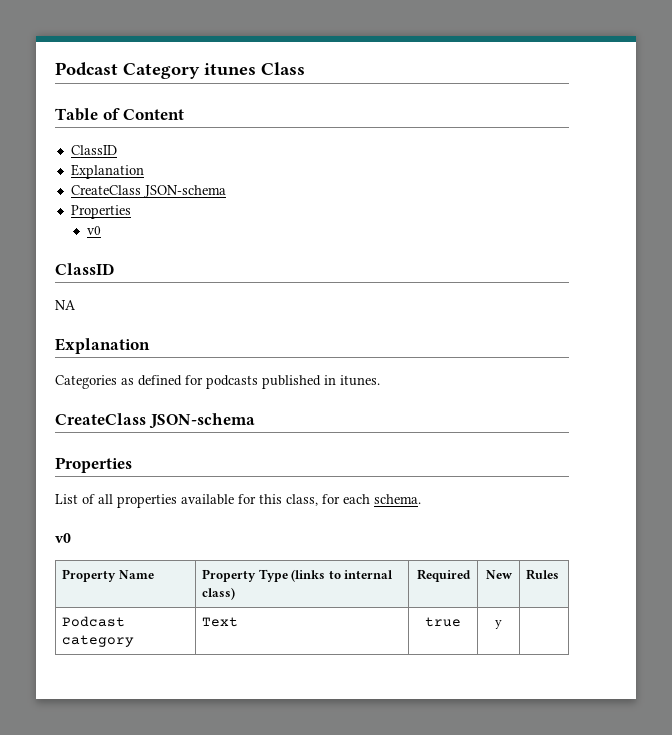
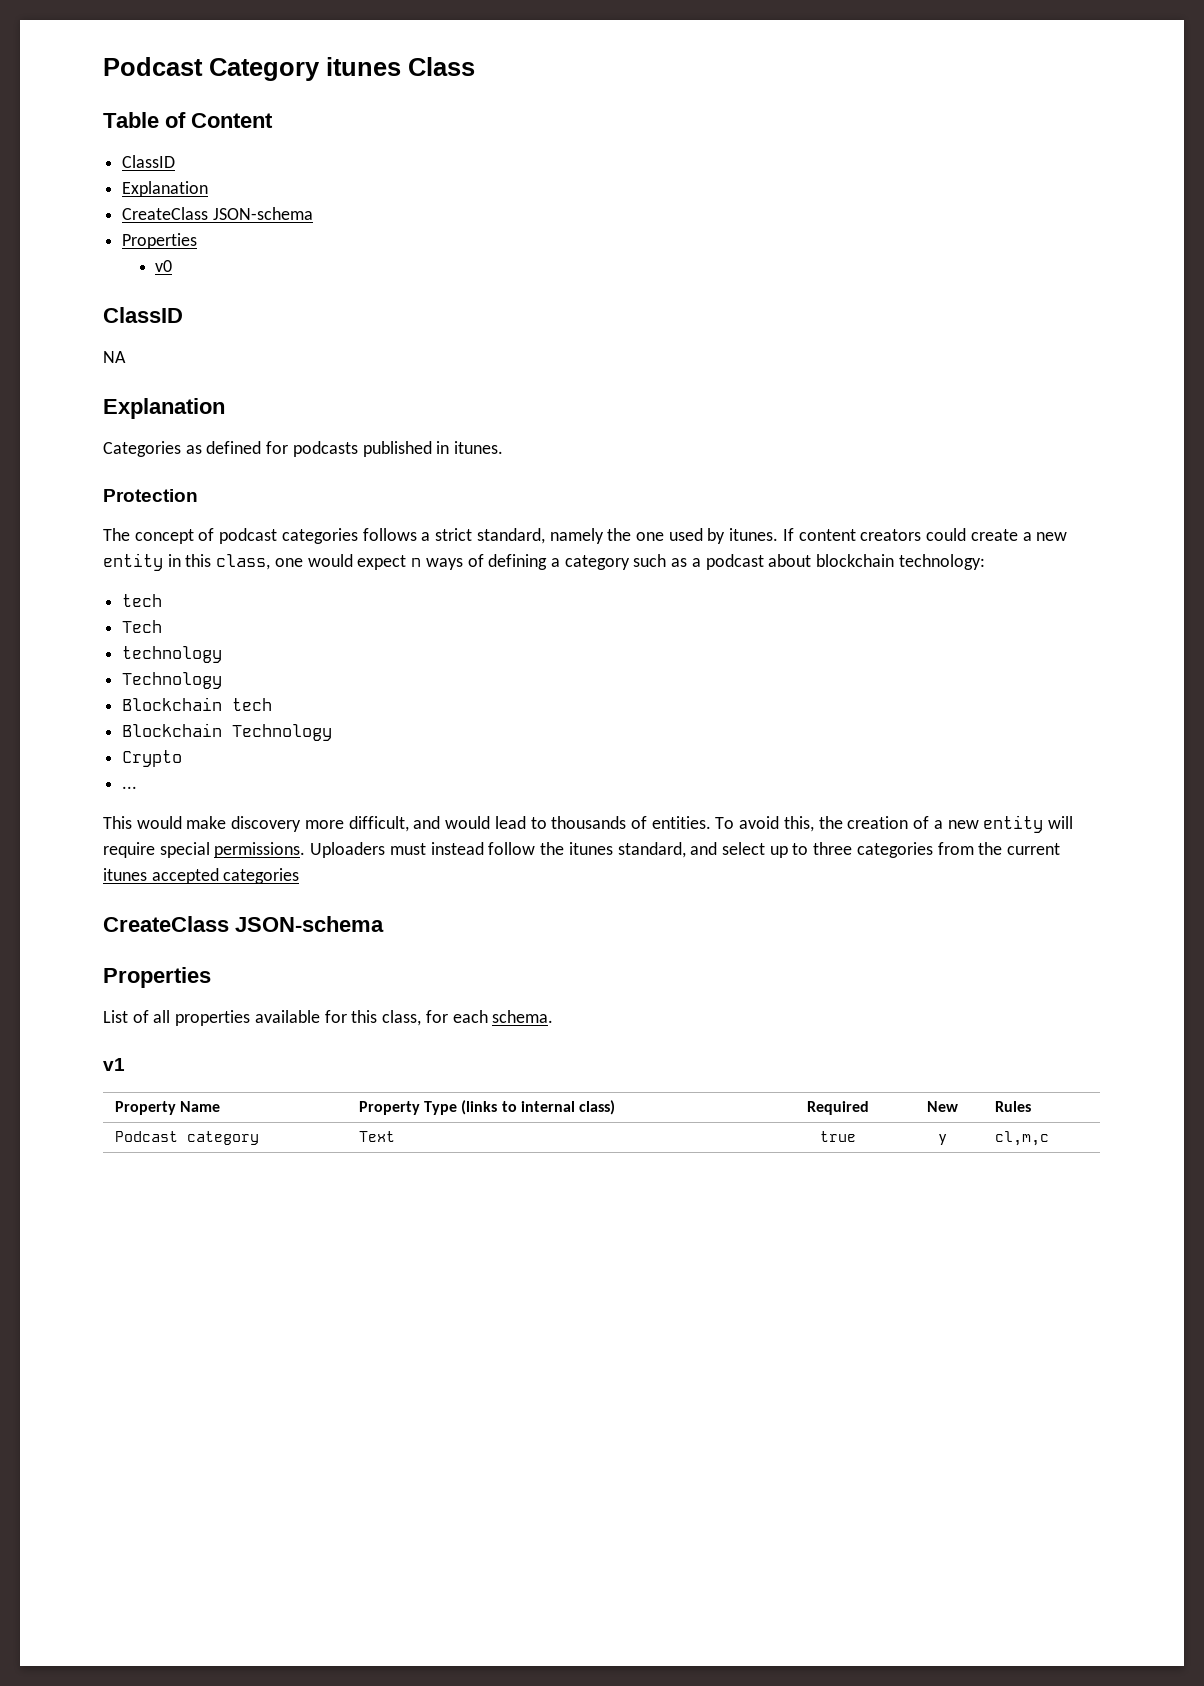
(380, 380) none -> [103,489,198,502] [103,528,1068,544] [103,553,985,571] [122,594,163,607] [122,620,163,633] [122,646,223,663] [122,672,223,689] [122,697,273,711] [122,723,333,741] [122,750,183,767] [122,786,138,789] [103,815,1073,833] [103,842,1061,858] [103,868,300,884] // Protection // The concept of podcast categories follows a strict standard, namely the one used by itunes. If content creators could create a new entity in this class, one would expect n ways of defining a category such as a podcast about blockchain technology: // tech // Tech // technology // Technology // Blockchain tech // Blockchain Technology // Crypto // ... // This would make discovery more difficult, and would lead to thousands of entities. To avoid this, the creation of a new entity will require special permissions. Uploaders must instead follow the itunes standard, and select up to three categories from the current itunes accepted categories
[55,533,71,543] v0 -> [103,1058,125,1071] v1
(502, 624) none -> [994,1131,1049,1146] cl,m,c

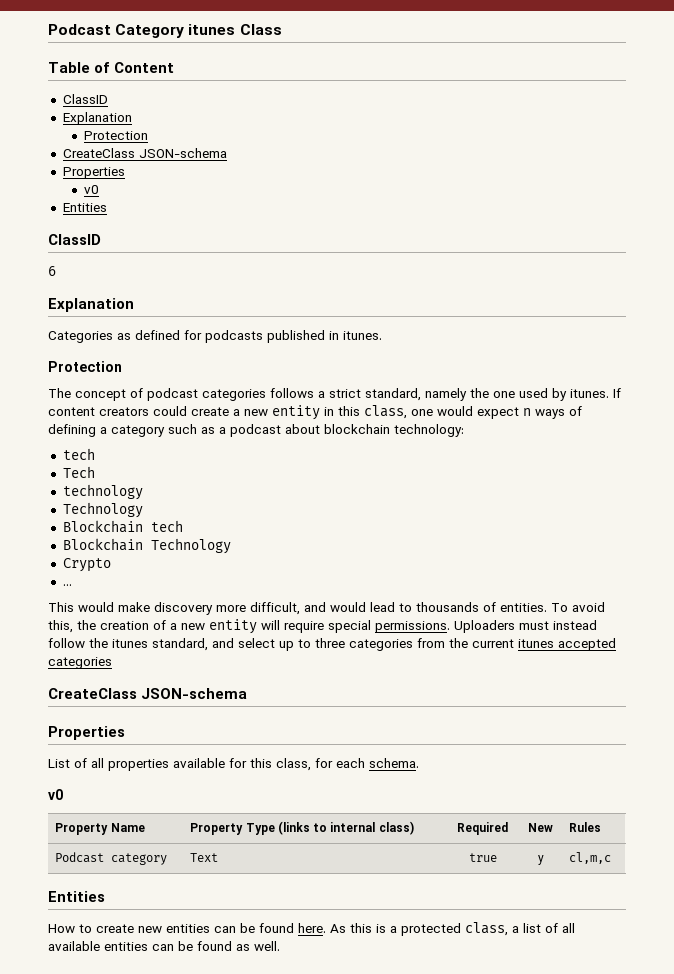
(209, 189) none -> [83,131,148,140] // Protection
[103,307,183,323] [103,351,126,363] // ClassID // NA -> [62,203,107,212] [48,234,101,245] [48,266,56,276] // Entities // ClassID // 6
[103,1058,125,1071] v1 -> [48,789,63,800] v0
(1049, 1138) none -> [48,891,105,902] [48,922,575,936] [48,941,280,951] // Entities // How to create new entities can be found here. As this is a protected class, a list of all available entities can be found as well.

